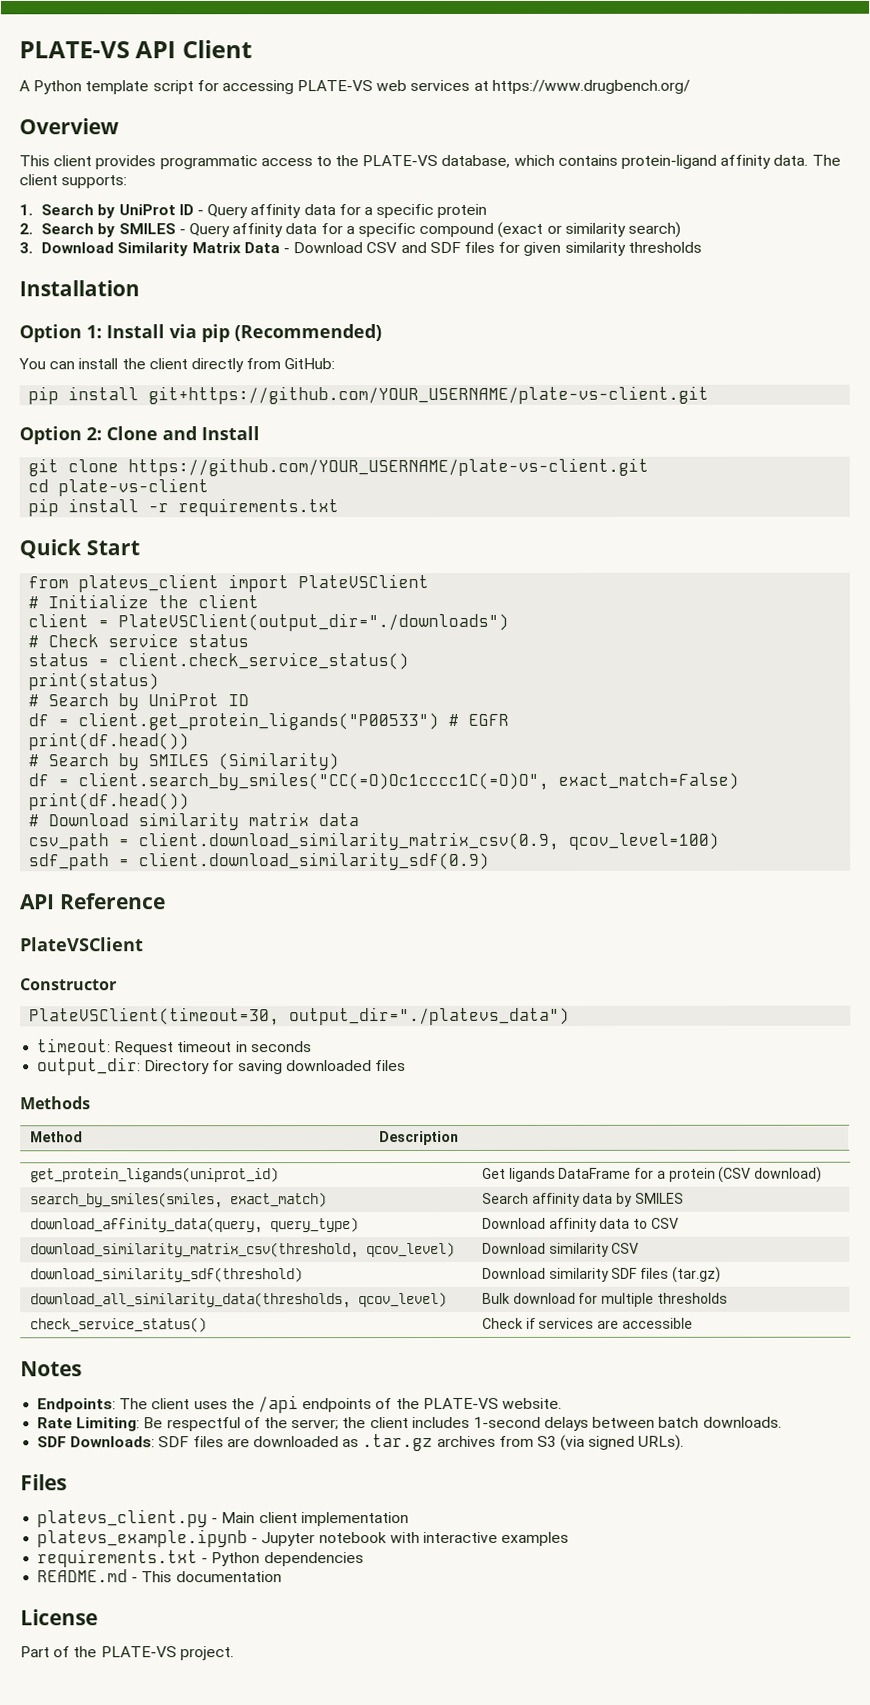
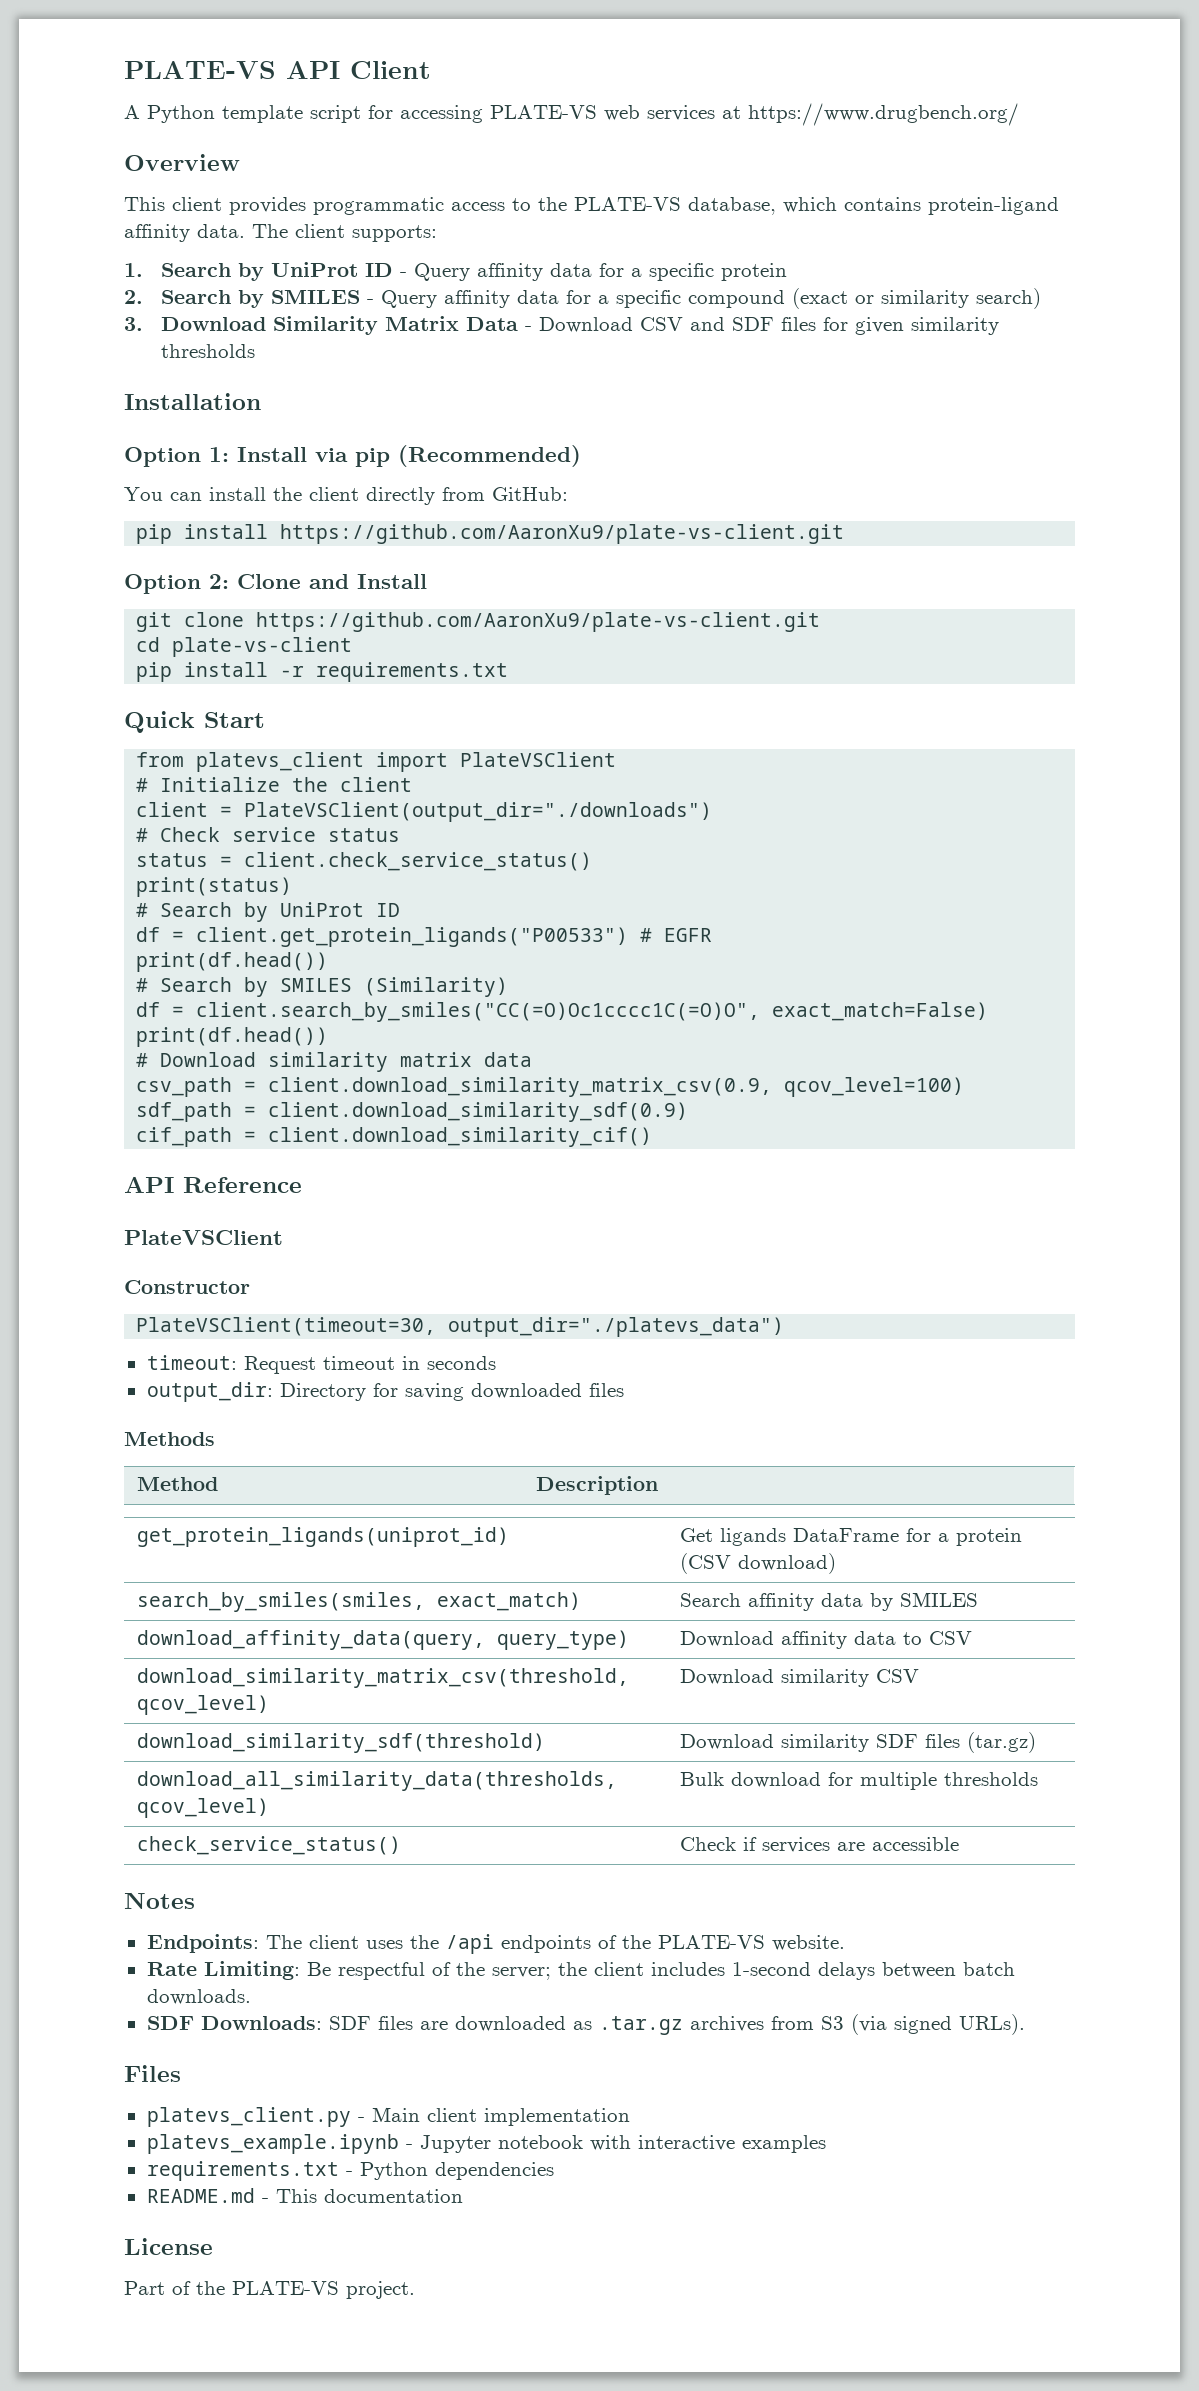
[148,385,710,405] git+https://github.com/YOUR_USERNAME/plate-vs-client.git -> [280,524,845,544] https://github.com/AaronXu9/plate-vs-client.git
[128,457,650,477] https://github.com/YOUR_USERNAME/plate-vs-client.git -> [256,612,821,632] https://github.com/AaronXu9/plate-vs-client.git
(491, 861) none -> [136,1127,653,1147] // cif_path = client.download_similarity_cif()

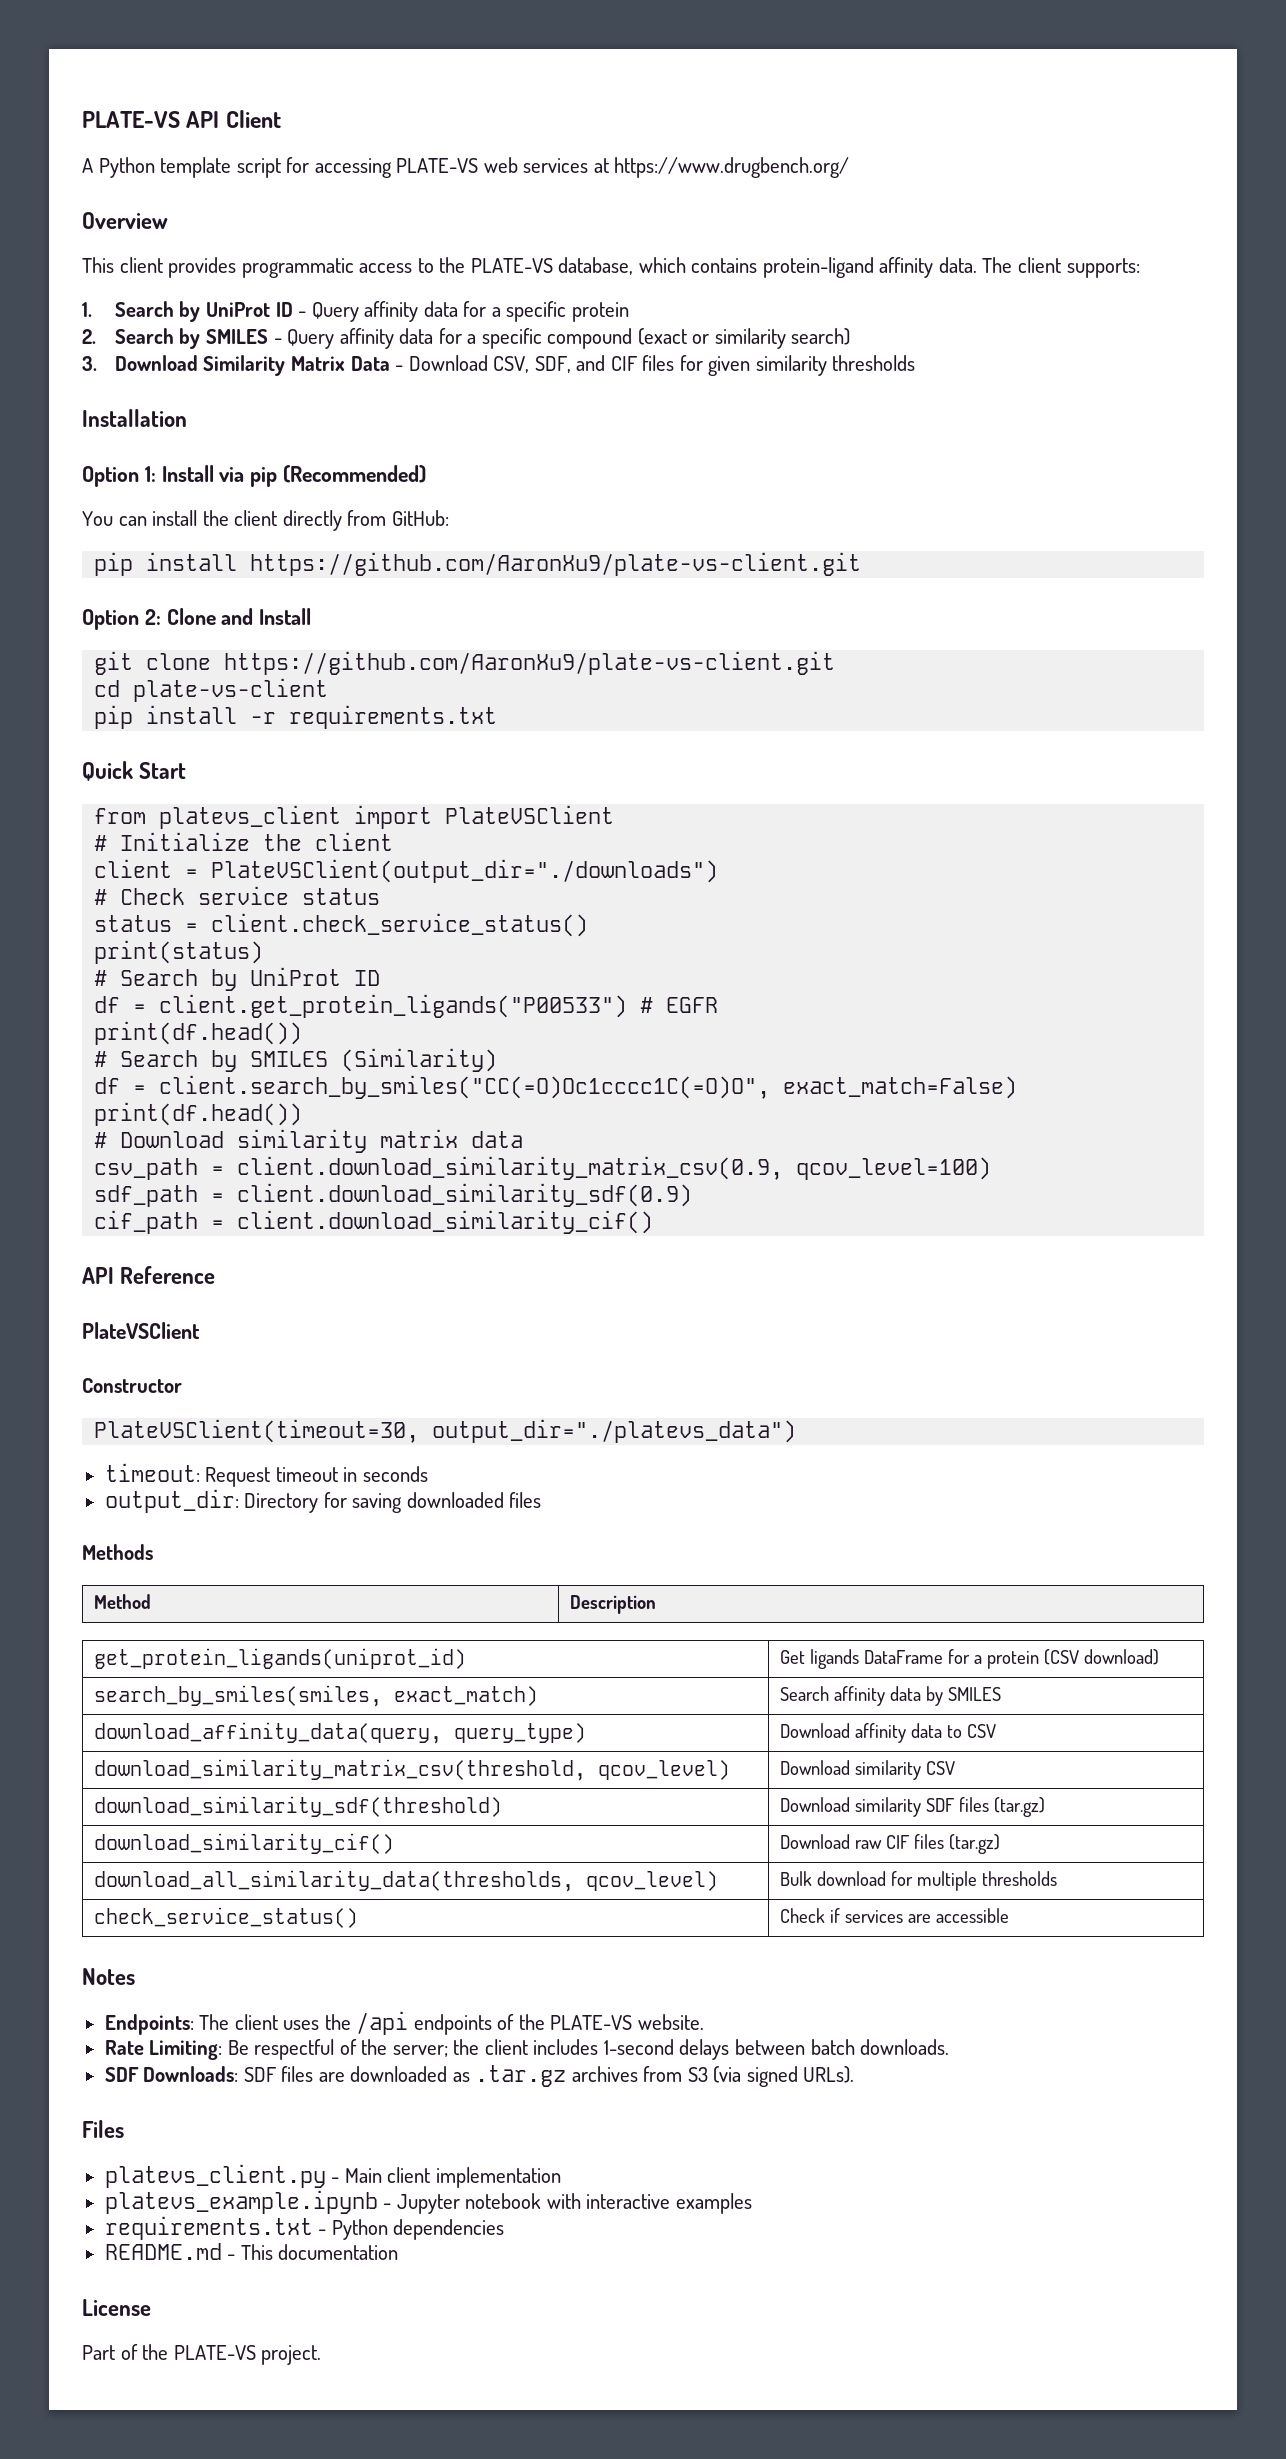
[639,317,774,331] CSV and SDF -> [493,355,638,373] CSV, SDF, and CIF
(1037, 1742) none -> [94,1833,395,1854] [780,1834,1001,1854] // download_similarity_cif() | Download raw CIF files (tar.gz)

